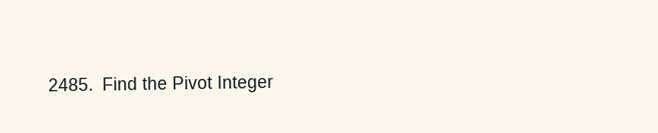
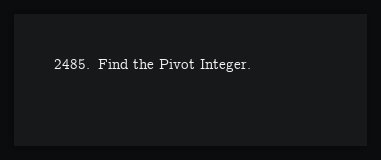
[216,74,274,93] Integer -> [199,59,251,72] Integer.

